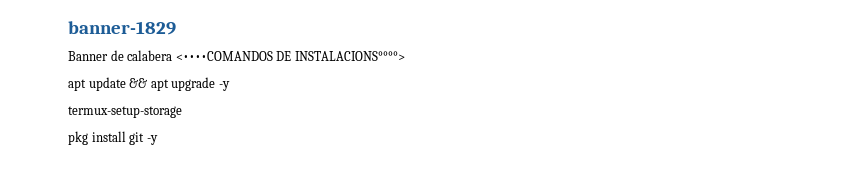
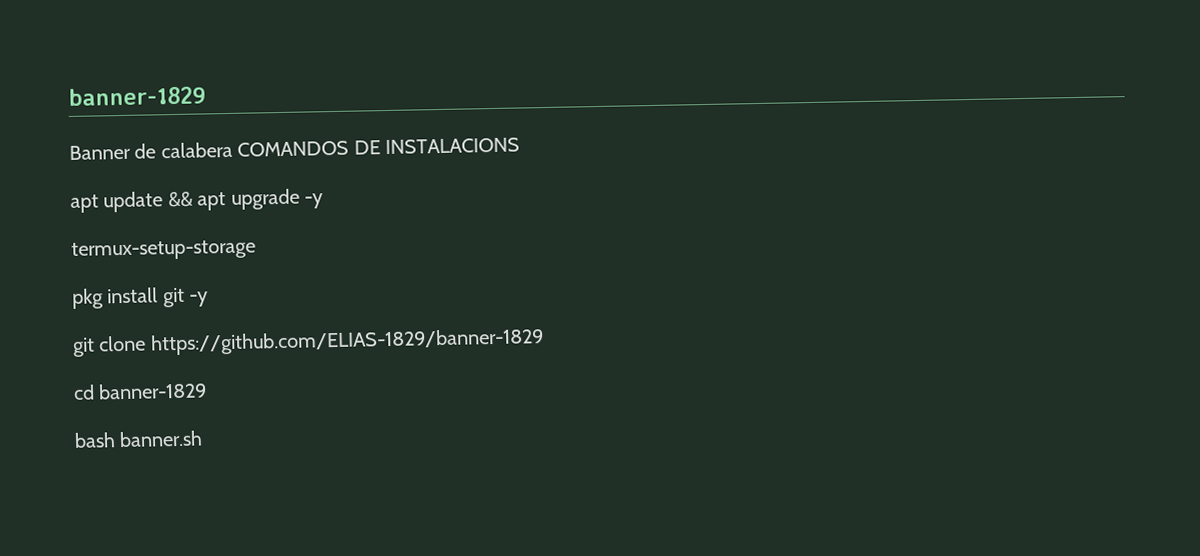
[175,51,405,61] <••••COMANDOS DE INSTALACIONS°°°°> -> [237,137,520,157] COMANDOS DE INSTALACIONS
(158, 140) none -> [73,328,544,357] [73,382,208,400] [74,430,204,448] // git clone https://github.com/ELIAS-1829/banner-1829 // cd banner-1829 // bash banner.sh

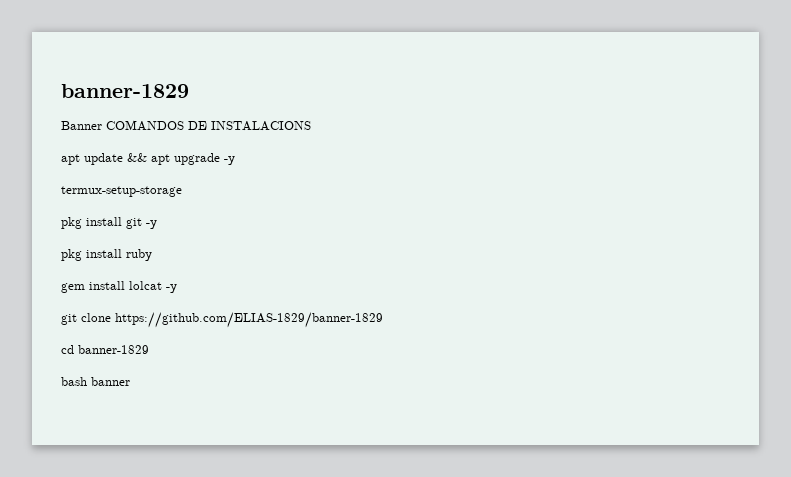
[134,141,233,159] de calabera -> (102, 125) none
(209, 299) none -> [61,249,152,261] [61,281,177,293] // pkg install ruby // gem install lolcat -y
[119,430,204,448] banner.sh -> [91,377,130,386] banner

